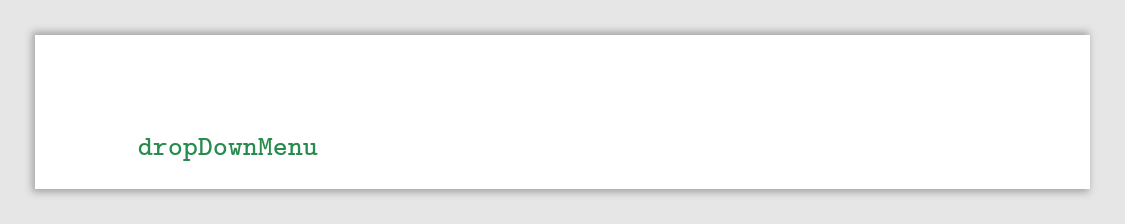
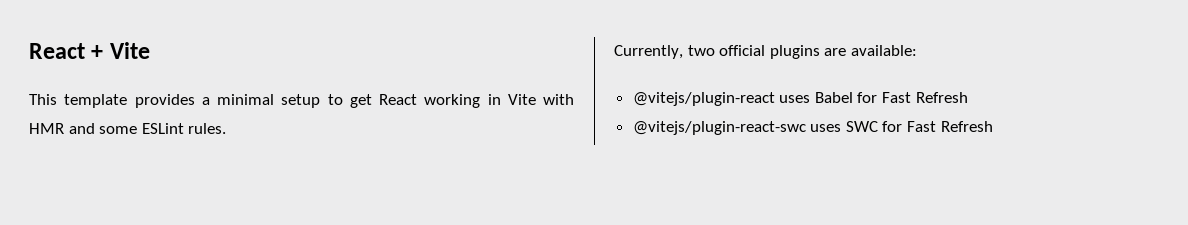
[138,138,318,161] dropDownMenu -> [29,42,150,59] [29,94,574,108] [29,123,227,134] [614,45,917,59] [632,92,968,106] [632,121,993,135] React + Vite // This template provides a minimal setup to get React working in Vite with HMR and some ESLint rules. // Currently, two official plugins are available: // @vitejs/plugin-react uses Babel for Fast Refresh // @vitejs/plugin-react-swc uses SWC for Fast Refresh

